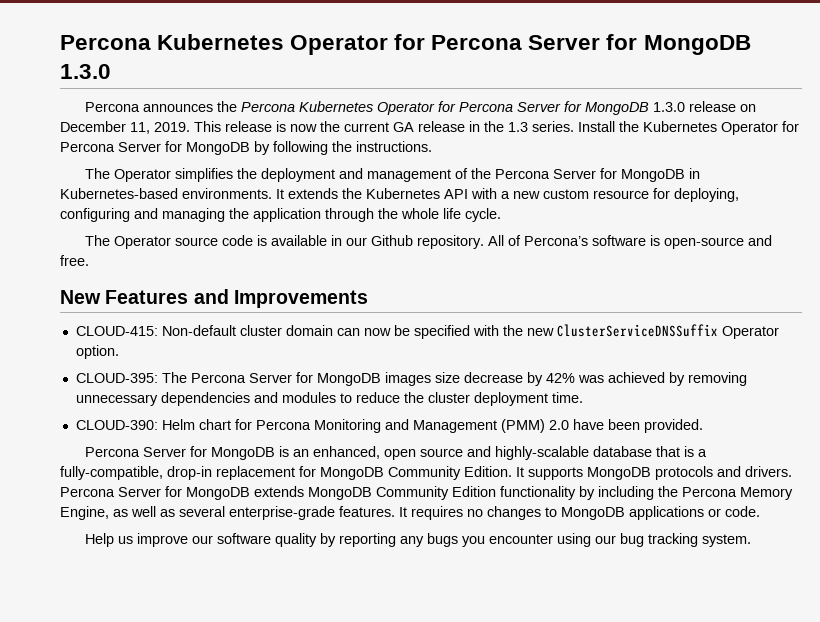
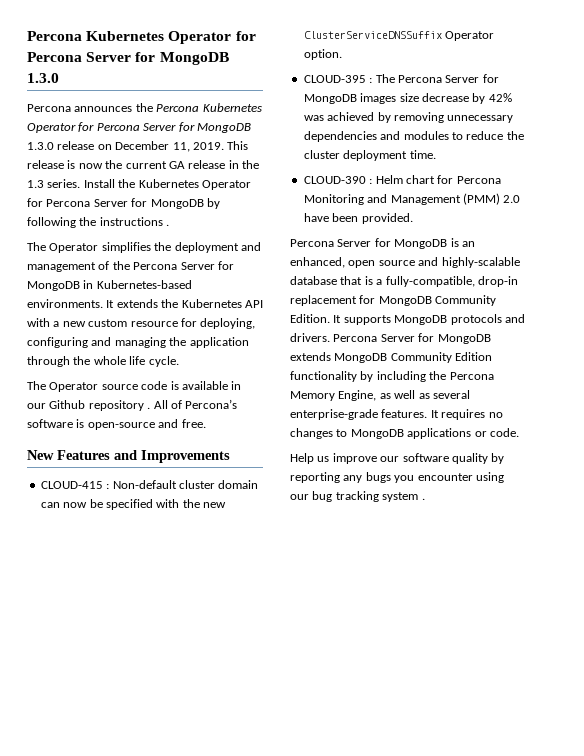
[356,141,432,152] instructions. -> [99,217,170,226] instructions .
[417,235,485,249] repository. -> [88,400,151,411] repository .
[75,326,158,336] CLOUD-415: -> [40,481,110,489] CLOUD-415 :
[75,373,158,383] CLOUD-395: -> [303,75,373,83] CLOUD-395 :
[75,420,158,430] CLOUD-390: -> [303,176,373,184] CLOUD-390 :
[702,534,752,547] system. -> [382,492,425,502] system .

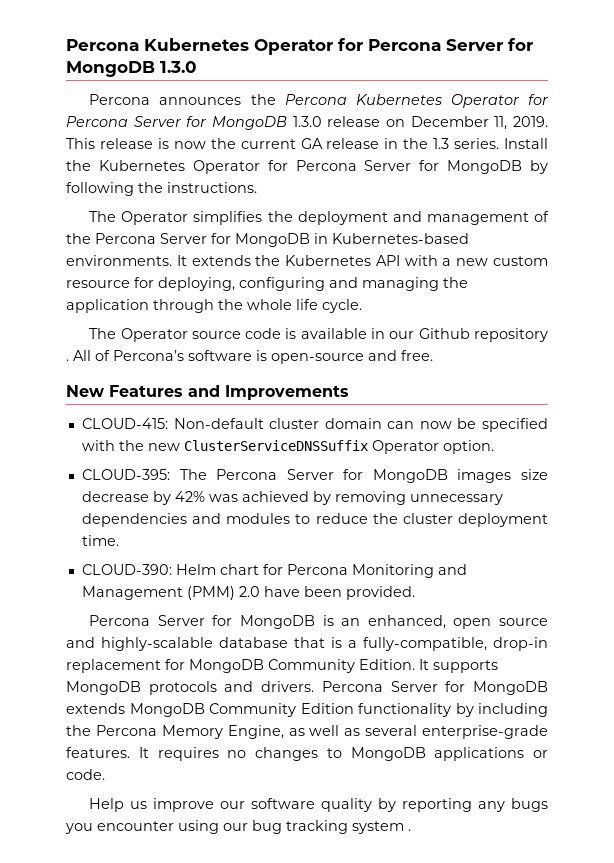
[99,217,170,226] instructions . -> [167,182,257,193] instructions.
[40,481,110,489] CLOUD-415 : -> [81,418,168,429] CLOUD-415:
[303,75,373,83] CLOUD-395 : -> [81,469,170,480] CLOUD-395:
[303,176,373,184] CLOUD-390 : -> [81,564,172,575] CLOUD-390:

